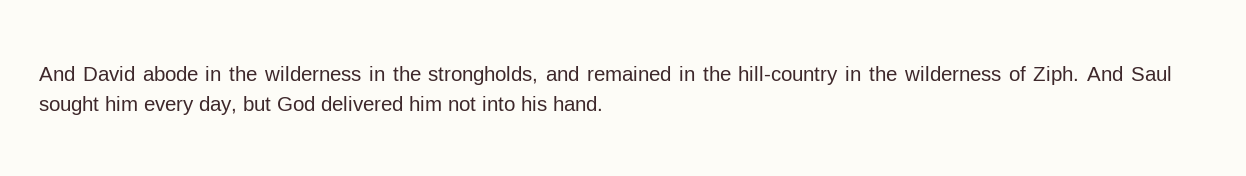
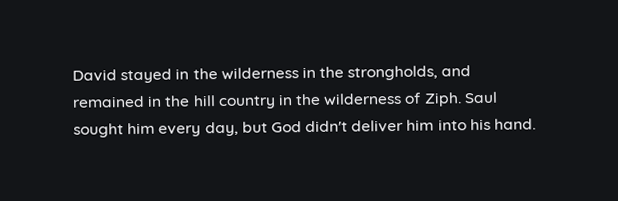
[39,66,198,81] And David abode -> [72,68,173,84] David stayed
[738,66,839,85] hill-country -> [192,95,276,110] hill country
[1087,66,1124,81] And -> (462, 99) none
[321,96,476,111] delivered him not -> [305,119,435,133] didn't deliver him

